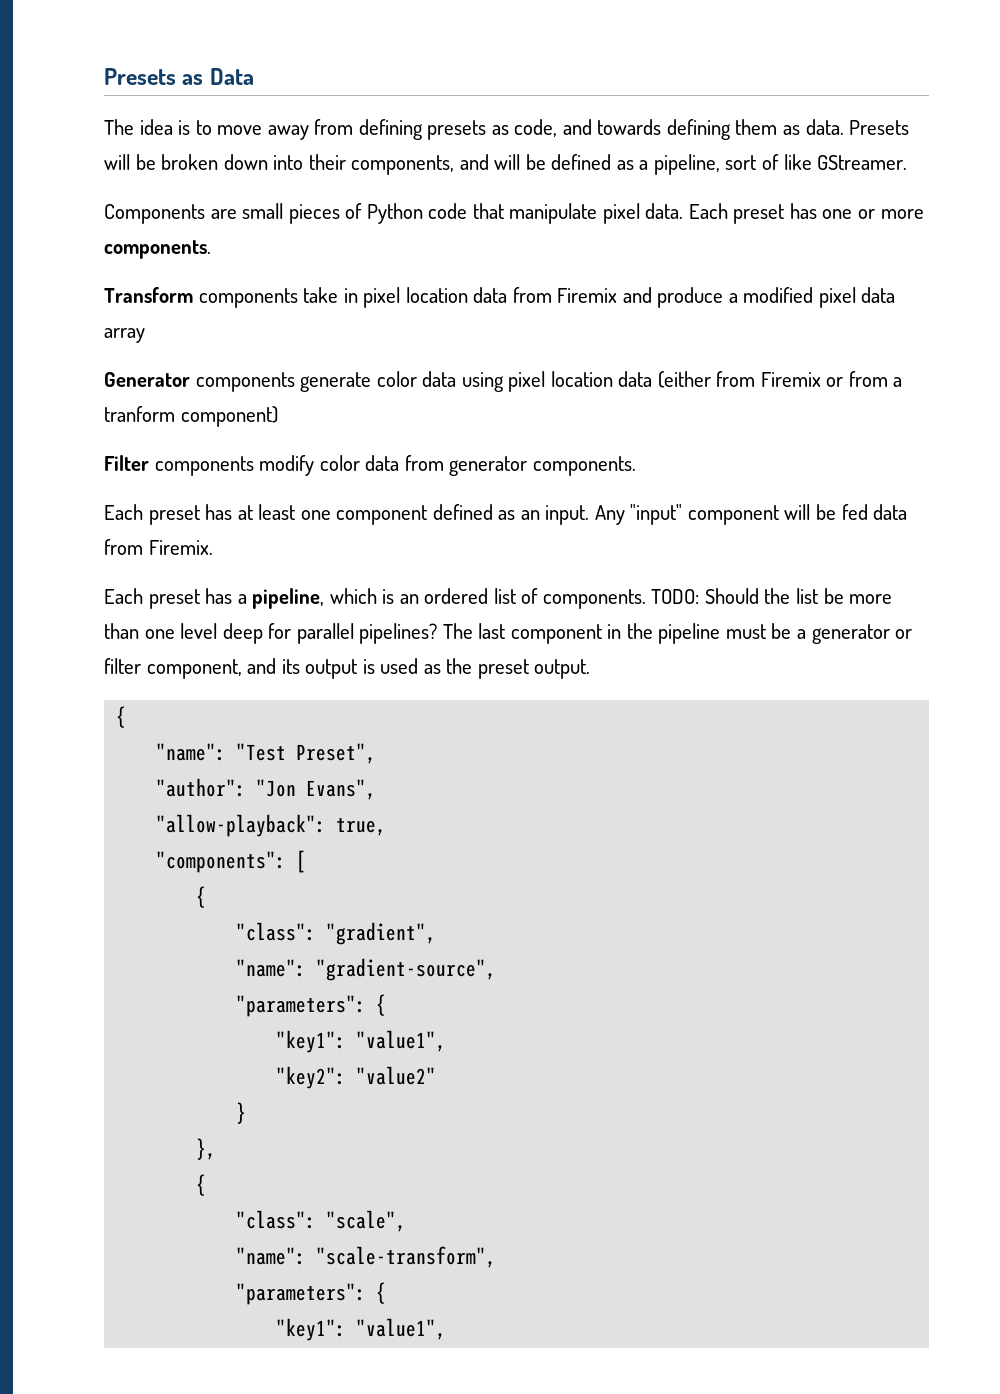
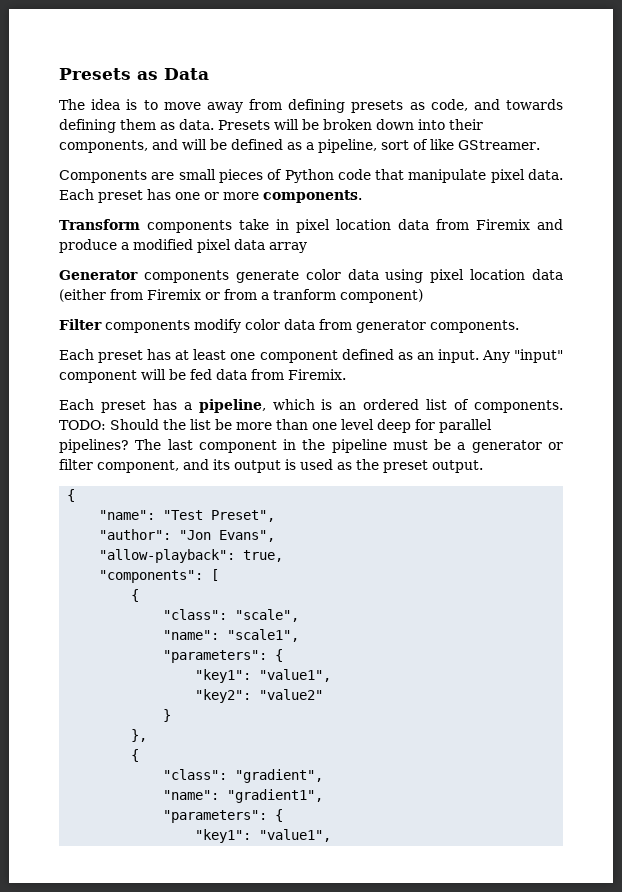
[326,922,437,945] [236,958,497,981] "gradient", // "name": "gradient-source", -> [235,609,300,622] [163,629,300,642] "scale", // "name": "scale1",
[326,1210,407,1232] [236,1246,497,1268] "scale", // "name": "scale-transform", -> [235,769,324,783] [163,789,324,803] "gradient", // "name": "gradient1",

